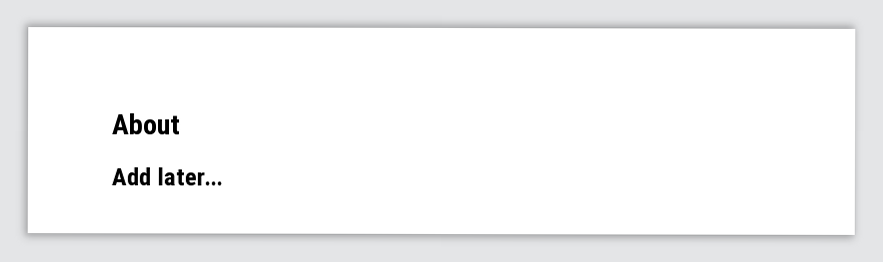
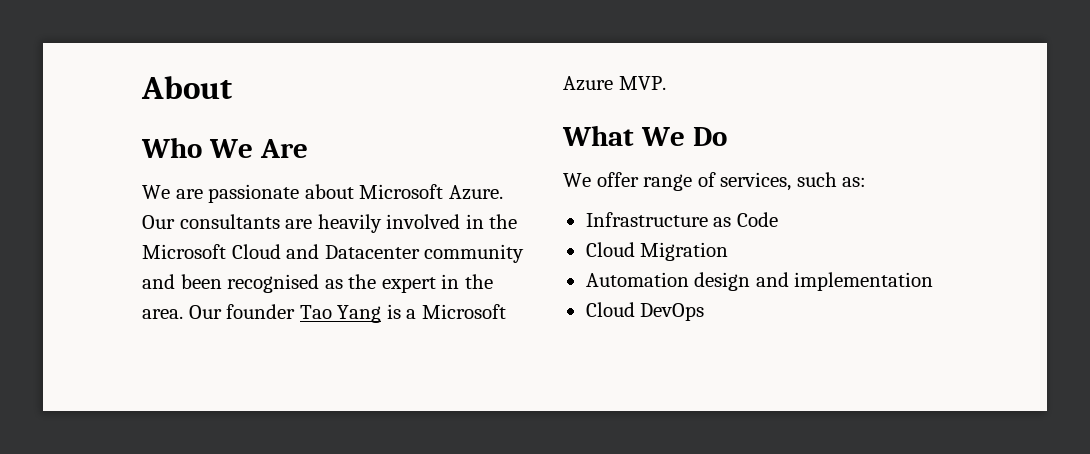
[111,167,223,186] Add later... -> [141,137,308,158] [142,184,503,203] [142,214,518,233] [142,244,525,263] [142,274,493,293] [142,304,506,323] [563,76,666,91] [562,125,727,146] [563,172,867,191] [585,212,778,227] [585,242,729,261] [585,272,934,291] [585,302,705,321] Who We Are // We are passionate about Microsoft Azure. Our consultants are heavily involved in the Microsoft Cloud and Datacenter community and been recognised as the expert in the area. Our founder Tao Yang is a Microsoft Azure MVP. // What We Do // We offer range of services, such as: // Infrastructure as Code // Cloud Migration // Automation design and implementation // Cloud DevOps

